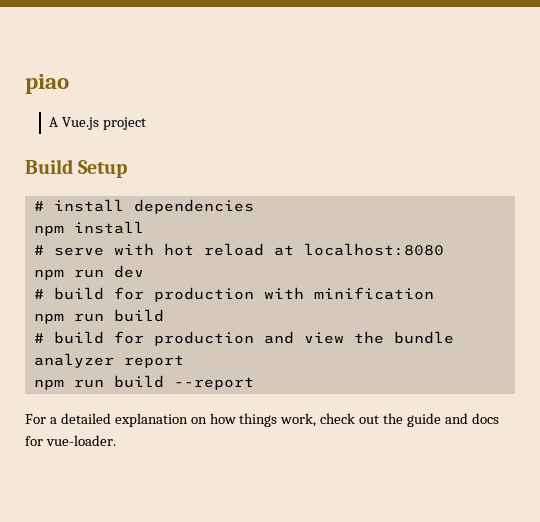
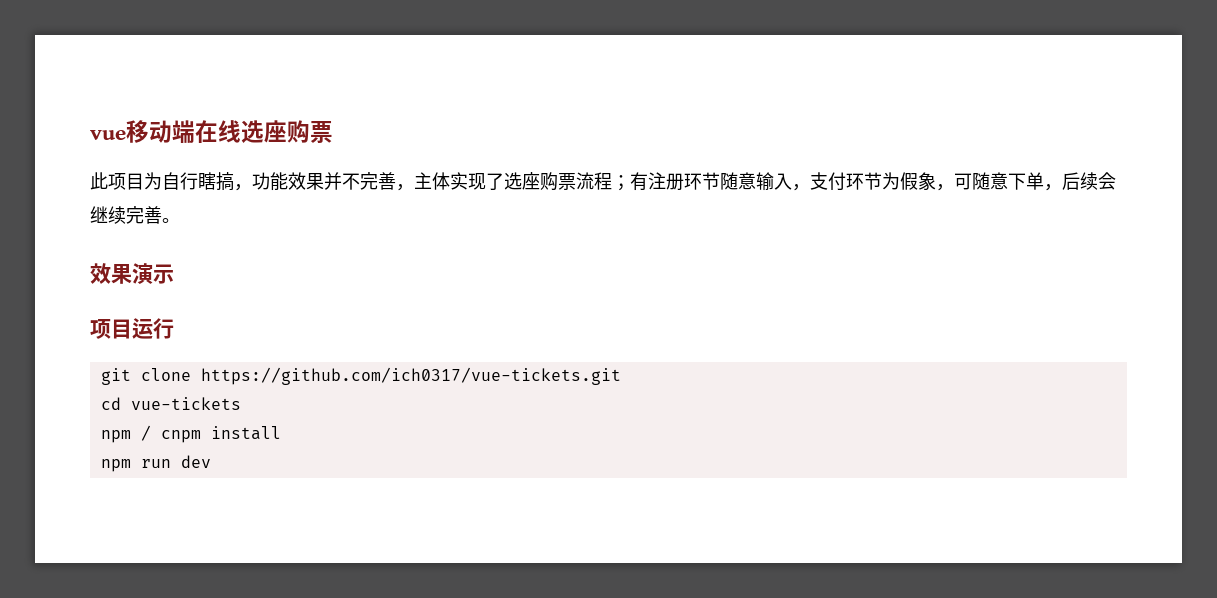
[25,74,69,94] [48,117,146,130] [25,159,128,178] [33,199,254,214] [33,225,64,236] piao // A Vue.js project // Build Setup // # install dependencies // npm -> [90,120,333,143] [90,172,1116,191] [90,206,180,224] [90,263,174,284] [90,318,174,339] [100,367,621,385] [100,397,241,410] [100,425,201,443] vue移动端在线选座购票 // 此项目为自行瞎搞，功能效果并不完善，主体实现了选座购票流程；有注册环节随意输入，支付环节为假象，可随意下单，后续会继续完善。 // 效果演示 // 项目运行 // git clone https://github.com/ich0317/vue-tickets.git // cd vue-tickets // npm / cnpm
[33,243,444,256] [33,265,144,280] [33,287,434,302] [33,309,164,324] [33,331,454,346] [33,353,184,368] [33,375,254,390] [25,413,499,427] [25,435,116,446] # serve with hot reload at localhost:8080 // npm run dev // # build for production with minification // npm run build // # build for production and view the bundle analyzer report // npm run build --report // For a detailed explanation on how things work, check out the guide and docs for vue-loader. -> [100,455,211,472] npm run dev

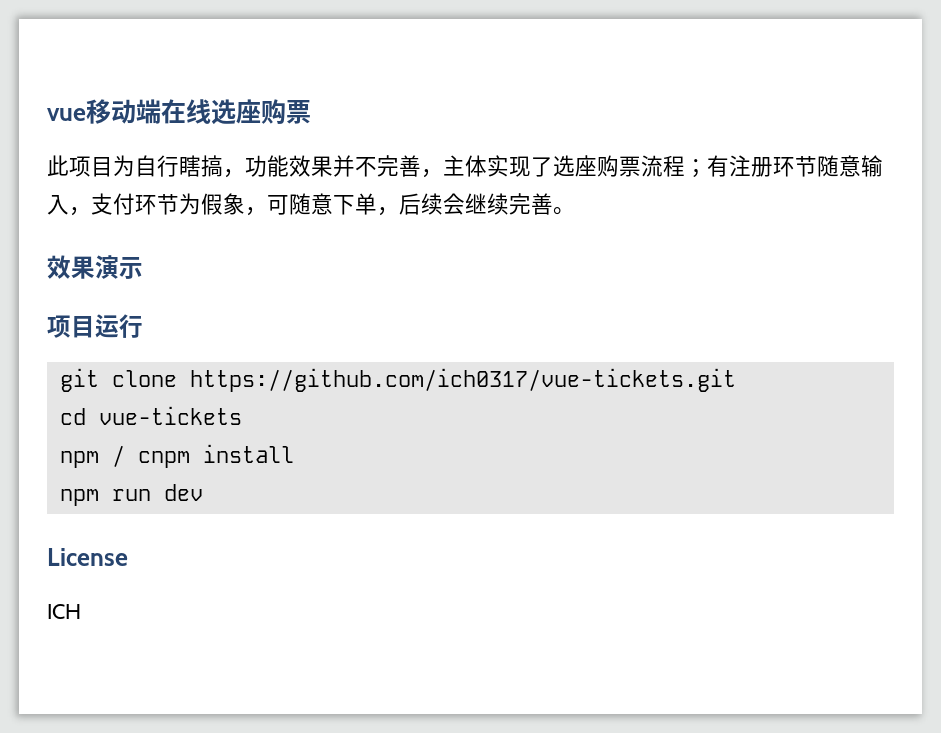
(211, 461) none -> [47,548,128,566] [47,604,81,619] // License // ICH

